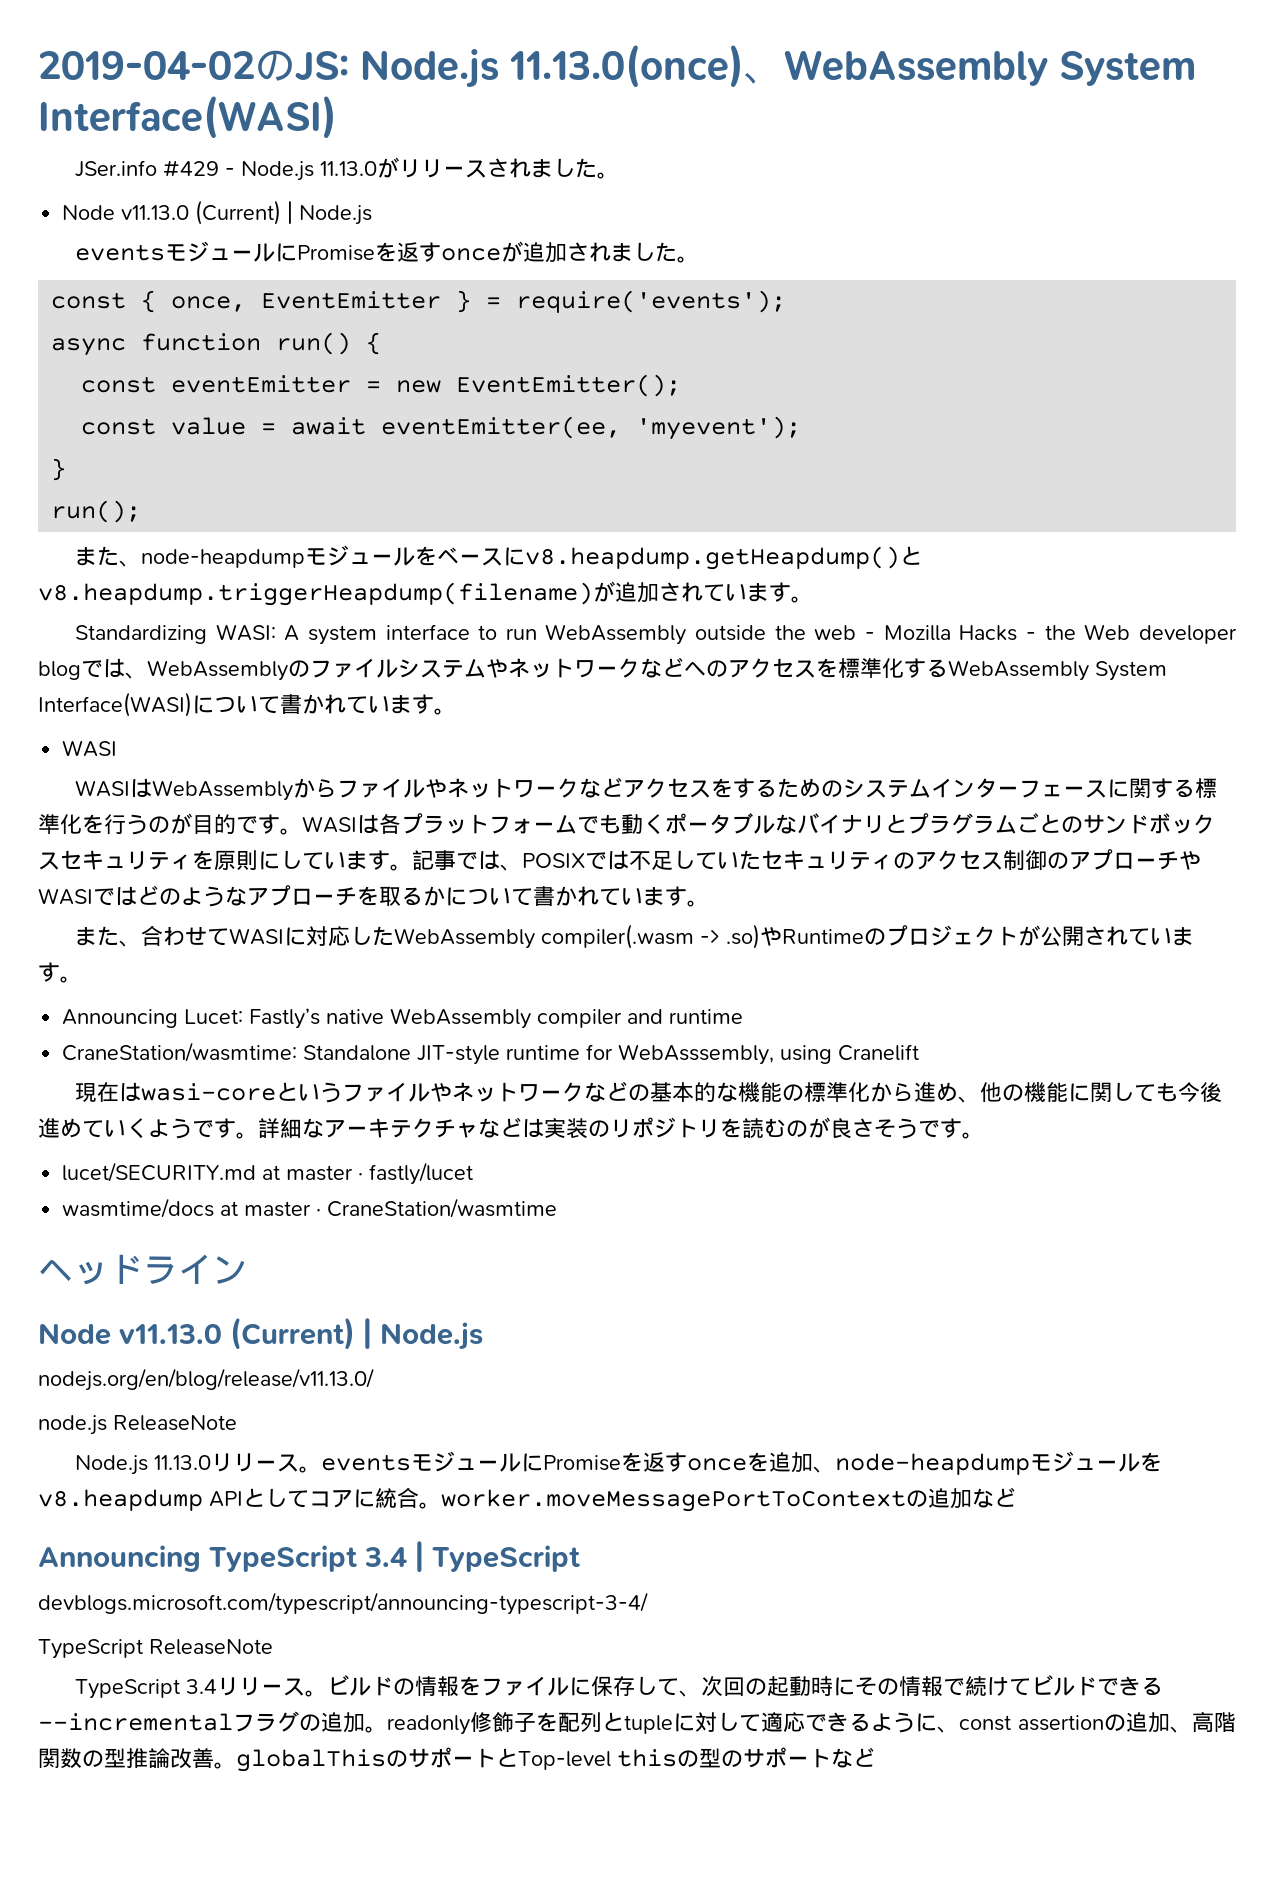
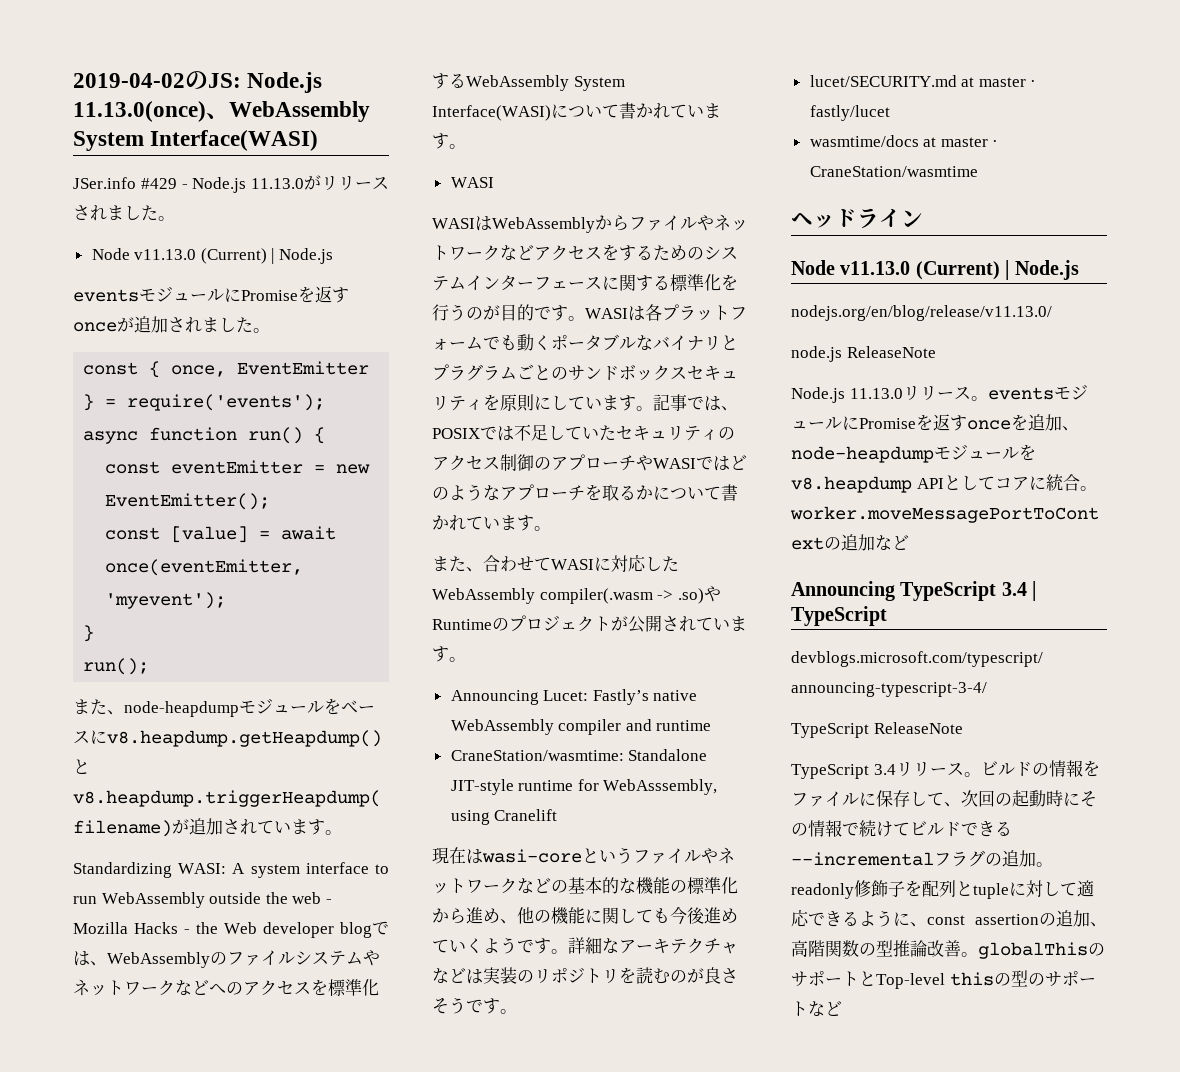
[171,417,247,435] value -> [171,526,249,543] [value]
[381,416,622,439] eventEmitter(ee, -> [105,559,304,576] once(eventEmitter,

